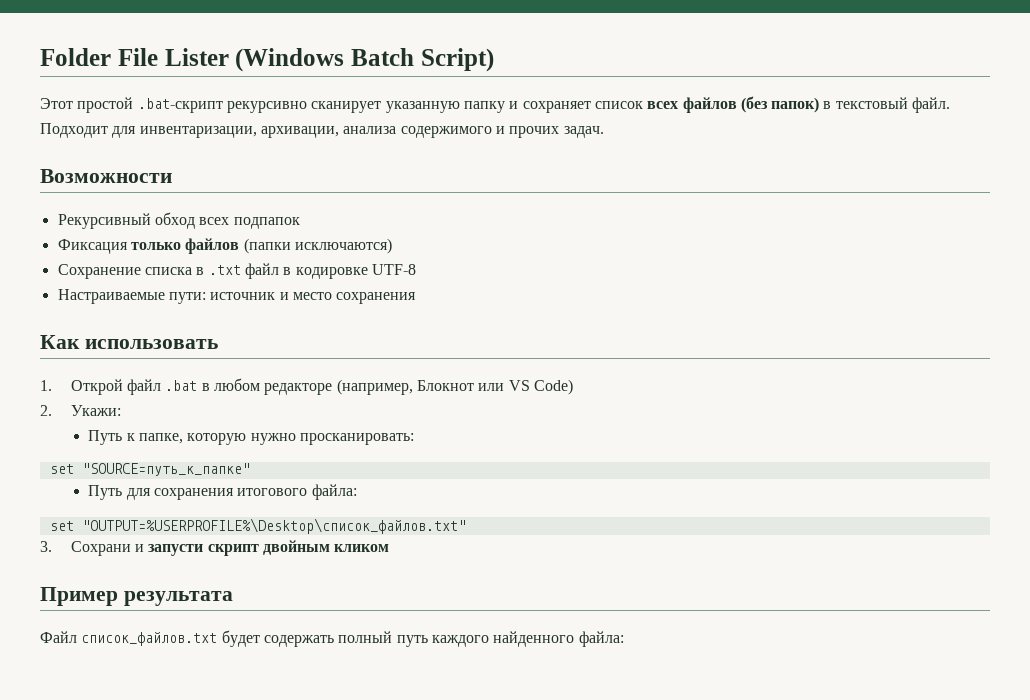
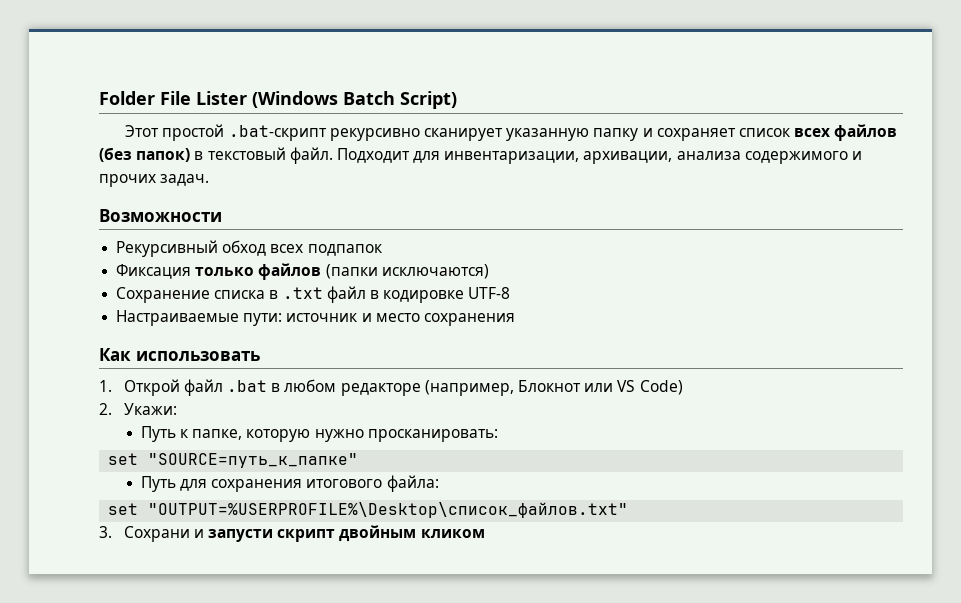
[40,587,233,606] [40,630,624,647] // Пример результата // Файл список_файлов.txt будет содержать полный путь каждого найденного файла: -> (485, 533) none

